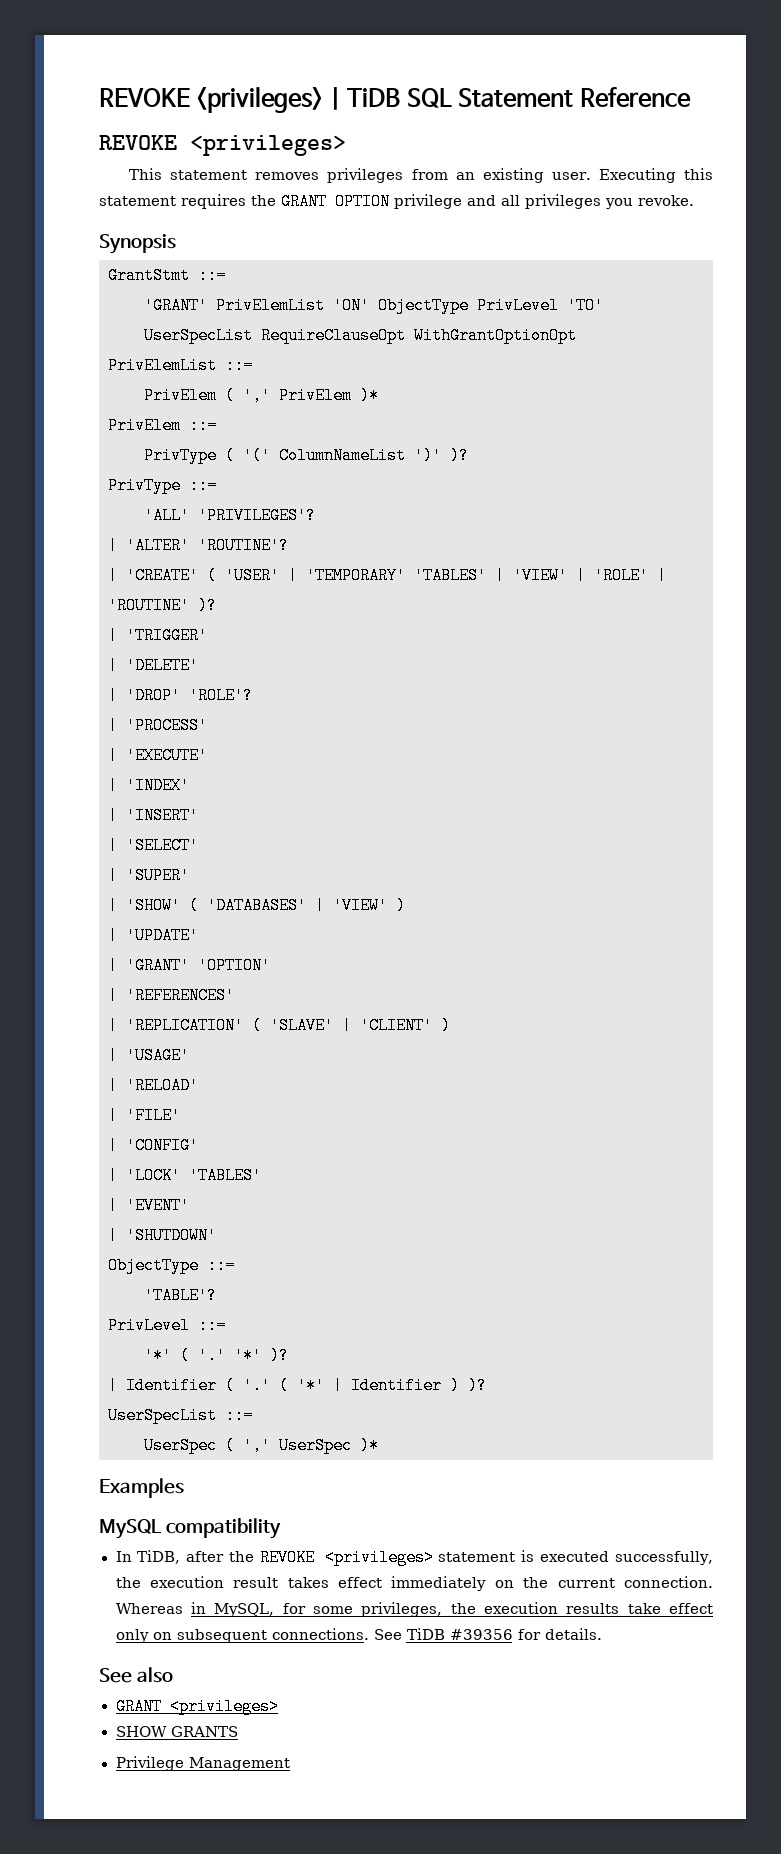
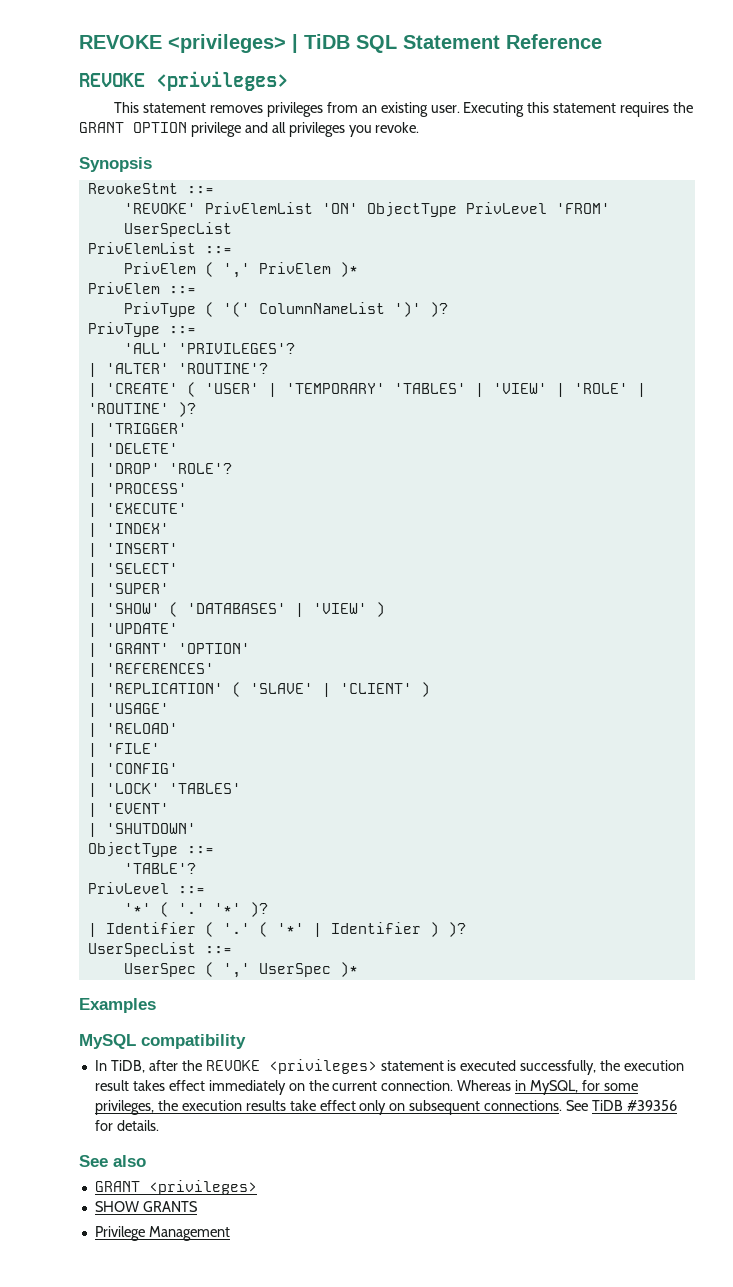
[108,267,226,284] [144,297,208,314] GrantStmt ::= // 'GRANT' -> [87,183,214,194] [123,203,196,214] RevokeStmt ::= // 'REVOKE'
[567,297,604,314] [144,327,577,344] 'TO' UserSpecList RequireClauseOpt WithGrantOptionOpt -> [555,203,610,214] [123,222,232,237] 'FROM' UserSpecList

